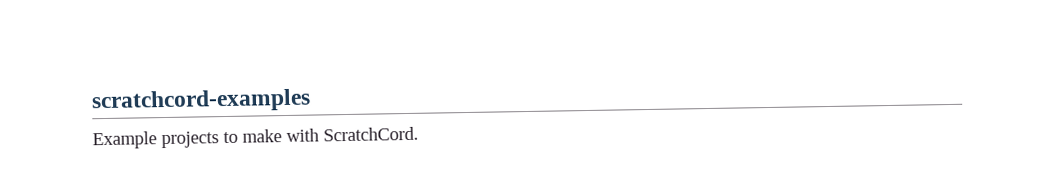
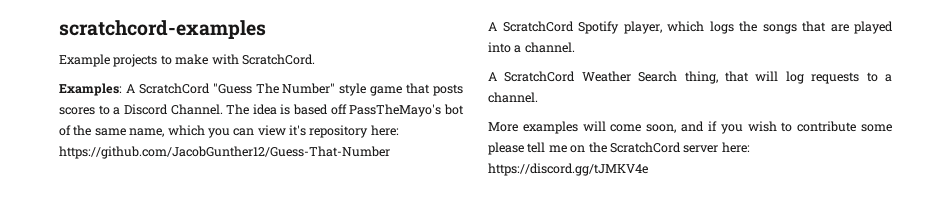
(419, 134) none -> [59,83,464,96] [59,104,464,117] [59,125,399,138] [59,146,390,159] [488,21,893,34] [488,42,575,53] [488,71,892,84] [488,92,538,103] [488,121,892,134] [488,142,750,155] [488,163,648,176] // Examples: A ScratchCord "Guess The Number" style game that posts scores to a Discord Channel. The idea is based off PassTheMayo's bot of the same name, which you can view it's repository here: https://github.com/JacobGunther12/Guess-That-Number // A ScratchCord Spotify player, which logs the songs that are played into a channel. // A ScratchCord Weather Search thing, that will log requests to a channel. // More examples will come soon, and if you wish to contribute some please tell me on the ScratchCord server here: https://discord.gg/tJMKV4e

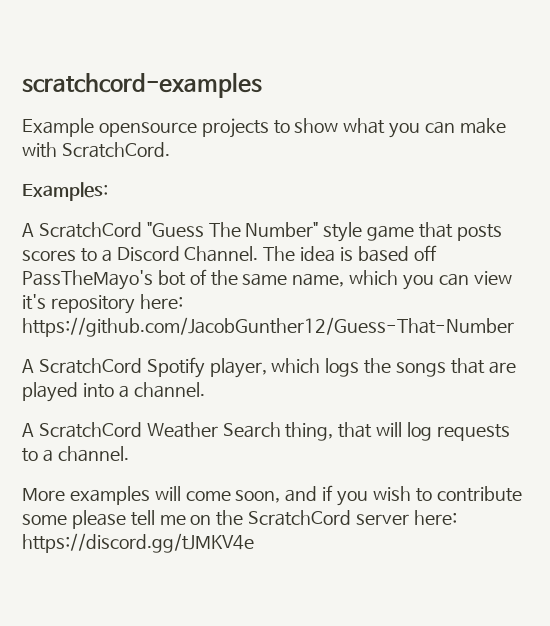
(110, 60) none -> [98,122,197,137] opensource
(172, 60) none -> [294,118,456,138] show what you can
(122, 89) none -> (108, 191) //

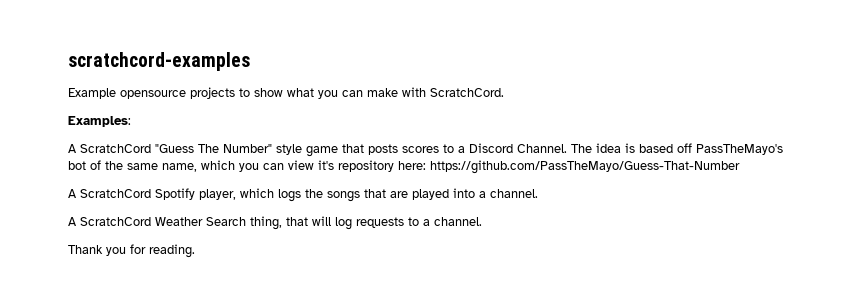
[22,317,514,337] https://github.com/JacobGunther12/Guess-That-Number -> [430,160,740,174] https://github.com/PassTheMayo/Guess-That-Number
[22,485,522,506] [22,510,457,529] [22,533,254,553] More examples will come soon, and if you wish to contribute some please tell me on the ScratchCord server here: https://discord.gg/tJMKV4e -> [68,244,195,258] Thank you for reading.

